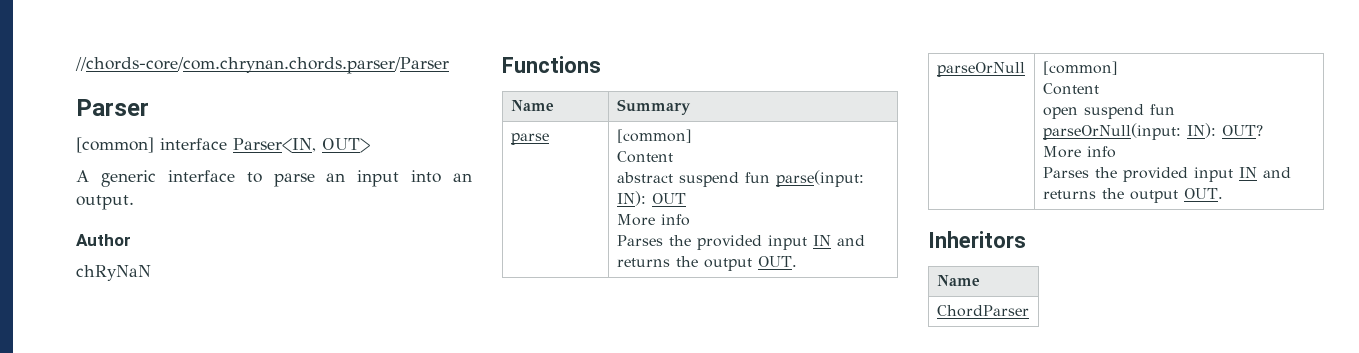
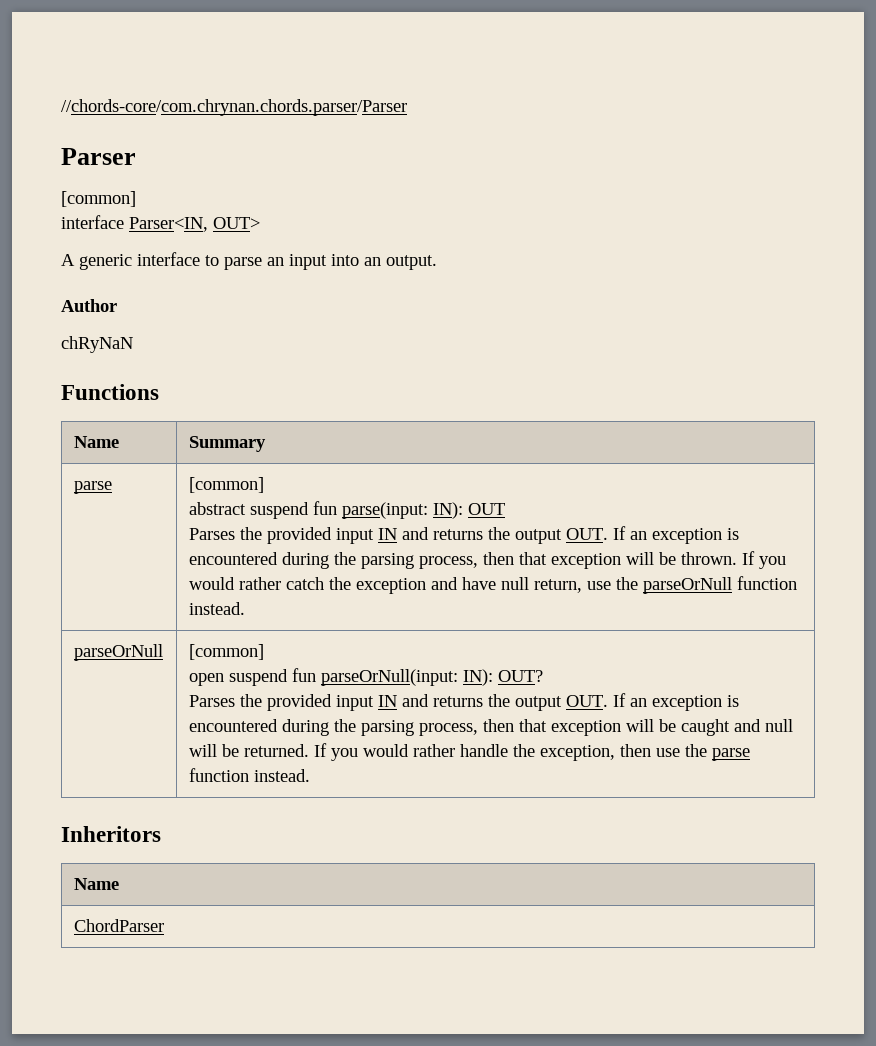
(154, 145) none -> (136, 199) //
[616,151,673,163] // Content -> (264, 485) none
[616,214,690,226] // More info -> (505, 509) none
(797, 261) none -> [612,526,739,544] [188,551,786,569] [188,576,797,594] [188,602,245,615] If an exception is encountered during the parsing process, then that exception will be thrown. If you would rather catch the exception and have null return, use the parseOrNull function instead.
[1042,83,1099,95] // Content -> (264, 652) none
[1042,146,1116,158] // More info -> (543, 676) none
(1223, 193) none -> [612,693,739,711] [188,719,793,736] [188,743,750,761] [188,768,310,782] If an exception is encountered during the parsing process, then that exception will be caught and null will be returned. If you would rather handle the exception, then use the parse function instead.

